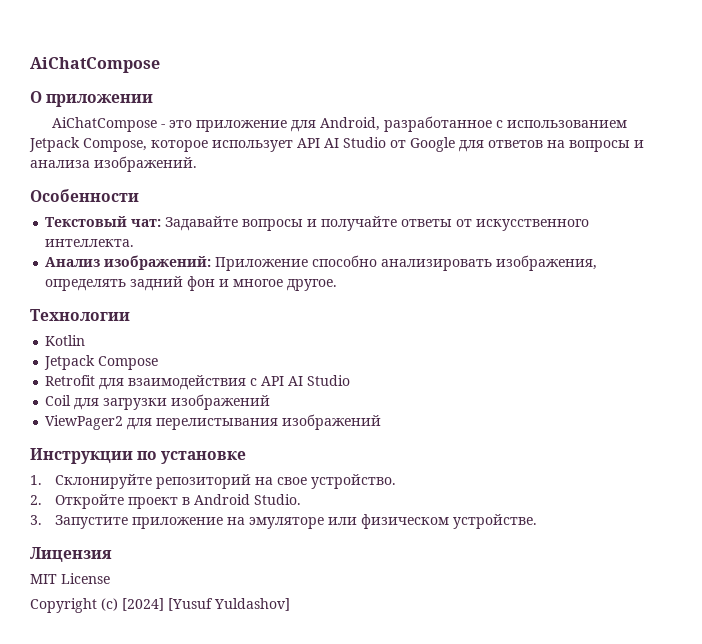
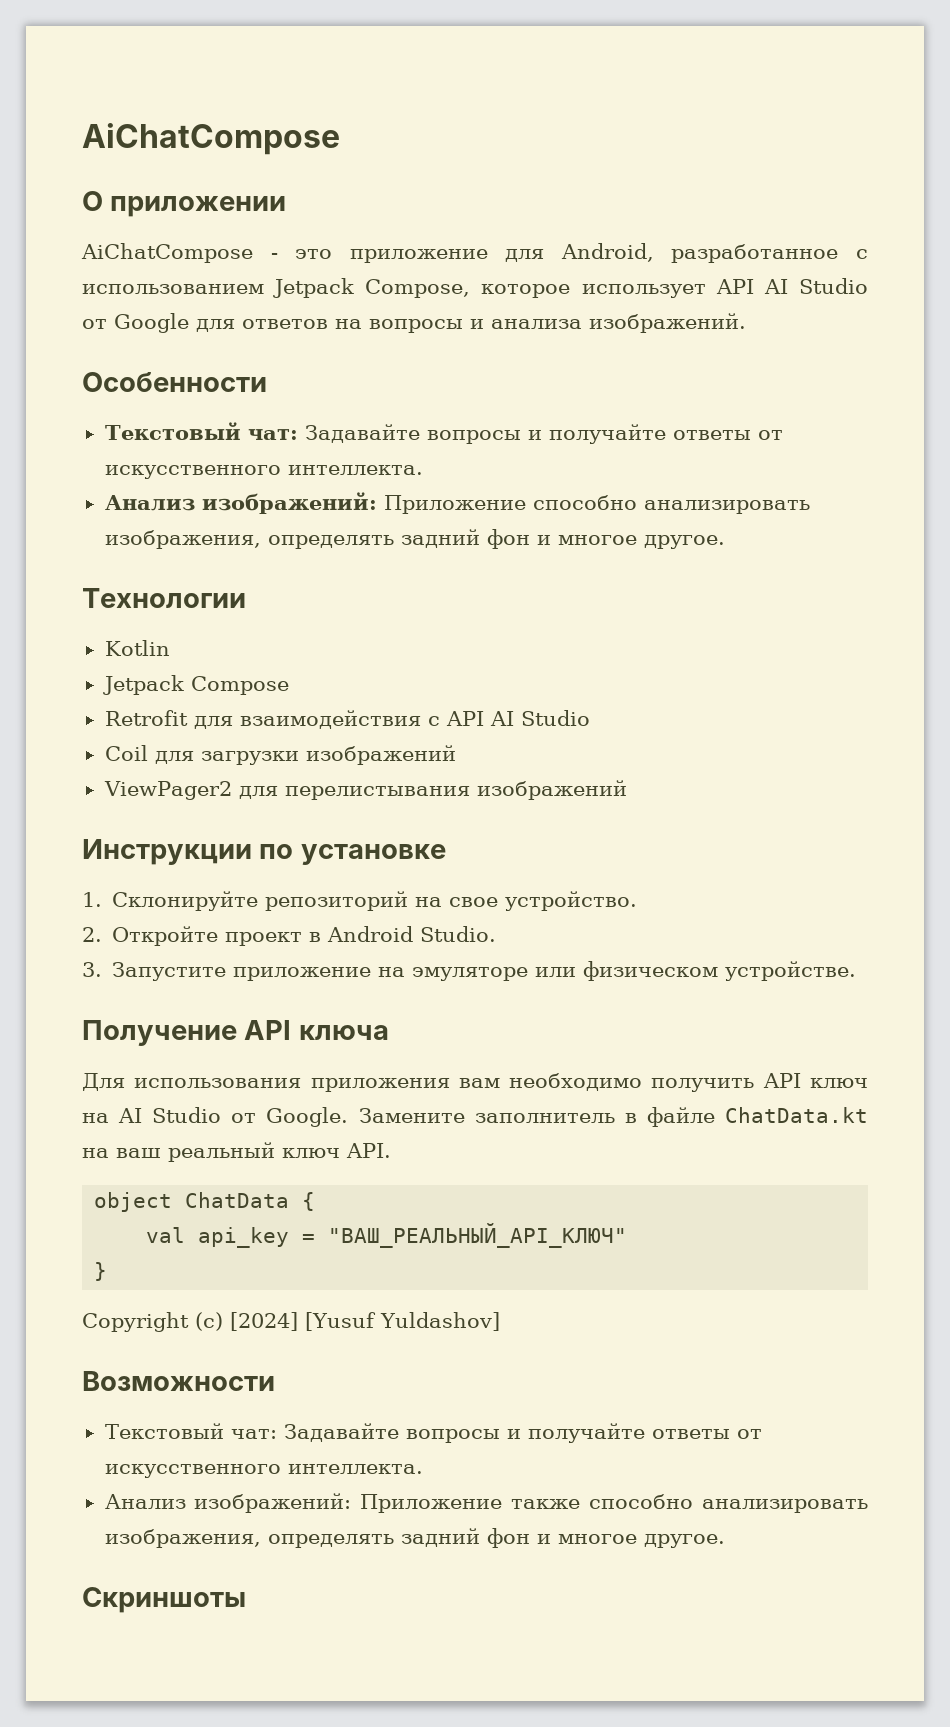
[30,547,112,562] [30,573,110,584] Лицензия // MIT License -> [82,1020,389,1046] [82,1073,869,1092] [82,1107,868,1127] [82,1142,391,1162] [94,1192,316,1212] [146,1223,628,1248] [94,1262,108,1281] Получение API ключа // Для использования приложения вам необходимо получить API ключ на AI Studio от Google. Замените заполнитель в файле ChatData.kt на ваш реальный ключ API. // object ChatData { // val api_key = "ВАШ_РЕАЛЬНЫЙ_API_КЛЮЧ" // }
(290, 604) none -> [82,1371,275,1391] [104,1423,762,1443] [104,1464,423,1478] [104,1493,868,1513] [104,1528,725,1548] [82,1587,246,1613] // Возможности // Текстовый чат: Задавайте вопросы и получайте ответы от искусственного интеллекта. // Анализ изображений: Приложение также способно анализировать изображения, определять задний фон и многое другое. // Скриншоты

